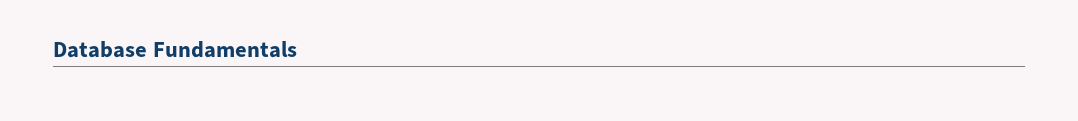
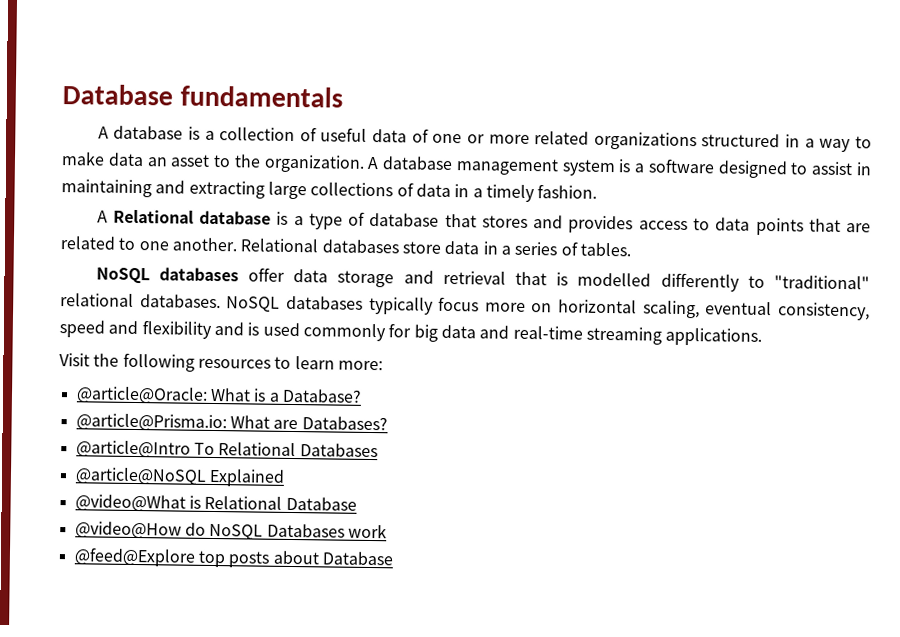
[53,41,298,58] Database Fundamentals -> [62,84,343,108] [97,125,873,153] [61,151,872,179] [61,179,598,203] [96,209,872,236] [60,236,631,257] [95,267,871,292] [60,293,870,321] [59,320,763,346] [59,352,383,372] [75,386,362,404] [75,413,388,432] [75,440,378,458] [74,467,285,487] [74,494,357,512] [74,521,387,540] [73,547,394,568] Database fundamentals // A database is a collection of useful data of one or more related organizations structured in a way to make data an asset to the organization. A database management system is a software designed to assist in maintaining and extracting large collections of data in a timely fashion. // A Relational database is a type of database that stores and provides access to data points that are related to one another. Relational databases store data in a series of tables. // NoSQL databases offer data storage and retrieval that is modelled differently to "traditional" relational databases. NoSQL databases typically focus more on horizontal scaling, eventual consistency, speed and flexibility and is used commonly for big data and real-time streaming applications. // Visit the following resources to learn more: // @article@Oracle: What is a Database? // @article@Prisma.io: What are Databases? // @article@Intro To Relational Databases // @article@NoSQL Explained // @video@What is Relational Database // @video@How do NoSQL Databases work // @feed@Explore top posts about Database

